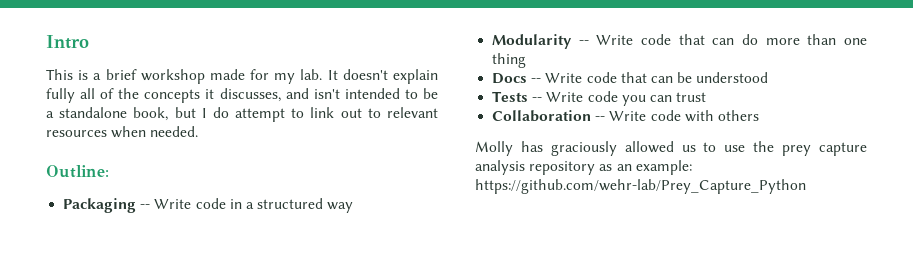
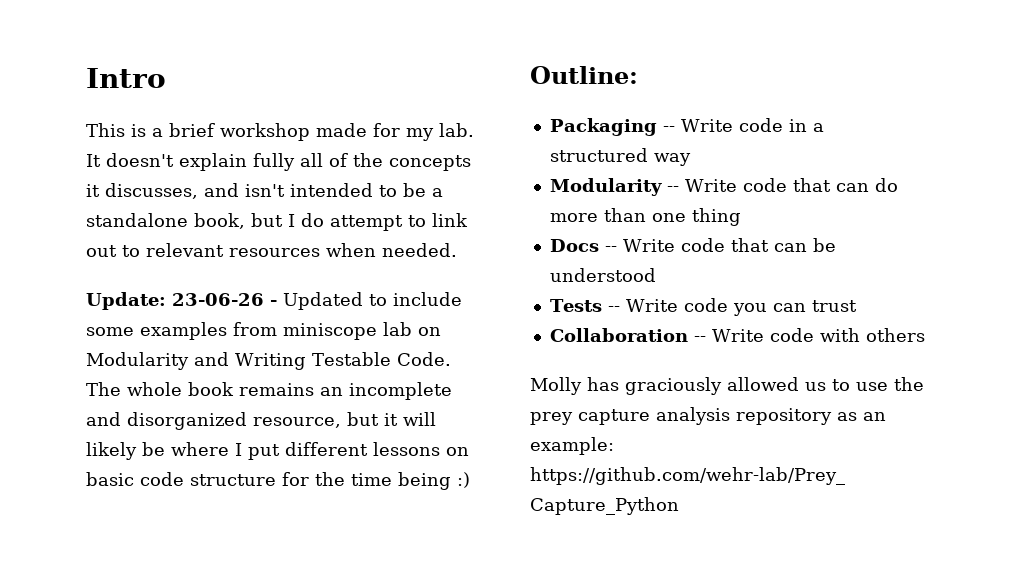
(199, 131) none -> [86,292,462,310] [86,322,441,340] [86,352,451,370] [86,382,452,400] [86,412,436,430] [86,442,469,460] [86,472,470,490] // Update: 23-06-26 - Updated to include some examples from miniscope lab on Modularity and Writing Testable Code. The whole book remains an incomplete and disorganized resource, but it will likely be where I put different lessons on basic code structure for the time being :)

